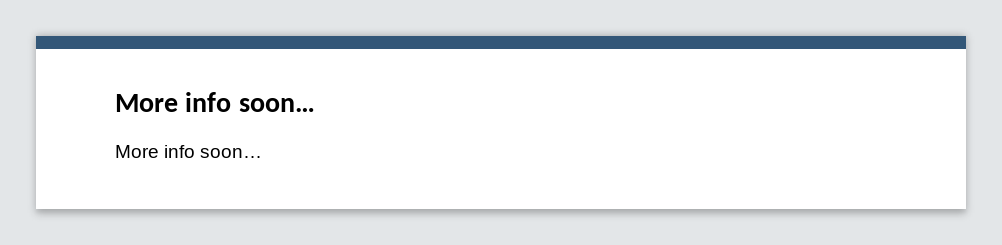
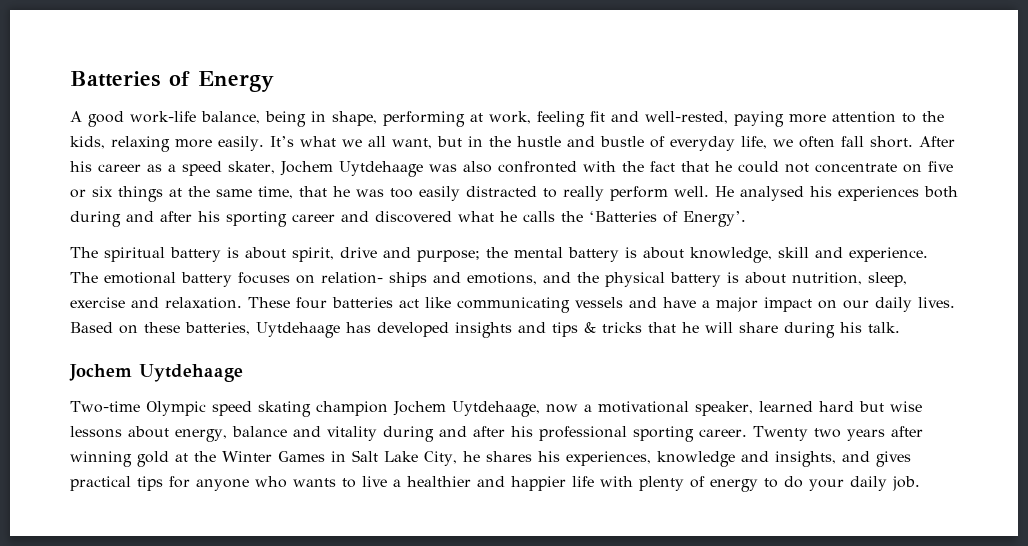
[115,92,315,112] [115,145,263,158] More info soon… // More info soon… -> [70,71,274,92] [70,111,944,127] [70,136,955,152] [70,161,953,177] [70,186,958,202] [70,211,746,227] [70,247,928,263] [70,272,907,287] [70,297,955,313] [70,322,900,338] [69,364,243,382] [70,401,922,417] [70,426,923,442] [70,450,911,467] [70,476,920,492] Batteries of Energy // A good work-life balance, being in shape, performing at work, feeling fit and well-rested, paying more attention to the kids, relaxing more easily. It’s what we all want, but in the hustle and bustle of everyday life, we often fall short. After his career as a speed skater, Jochem Uytdehaage was also confronted with the fact that he could not concentrate on five or six things at the same time, that he was too easily distracted to really perform well. He analysed his experiences both during and after his sporting career and discovered what he calls the ‘Batteries of Energy’. // The spiritual battery is about spirit, drive and purpose; the mental battery is about knowledge, skill and experience. The emotional battery focuses on relation- ships and emotions, and the physical battery is about nutrition, sleep, exercise and relaxation. These four batteries act like communicating vessels and have a major impact on our daily lives. Based on these batteries, Uytdehaage has developed insights and tips & tricks that he will share during his talk. // Jochem Uytdehaage // Two-time Olympic speed skating champion Jochem Uytdehaage, now a motivational speaker, learned hard but wise lessons about energy, balance and vitality during and after his professional sporting career. Twenty two years after winning gold at the Winter Games in Salt Lake City, he shares his experiences, knowledge and insights, and gives practical tips for anyone who wants to live a healthier and happier life with plenty of energy to do your daily job.

